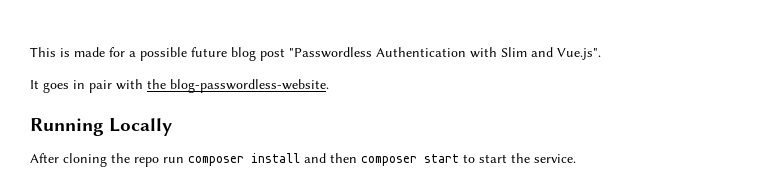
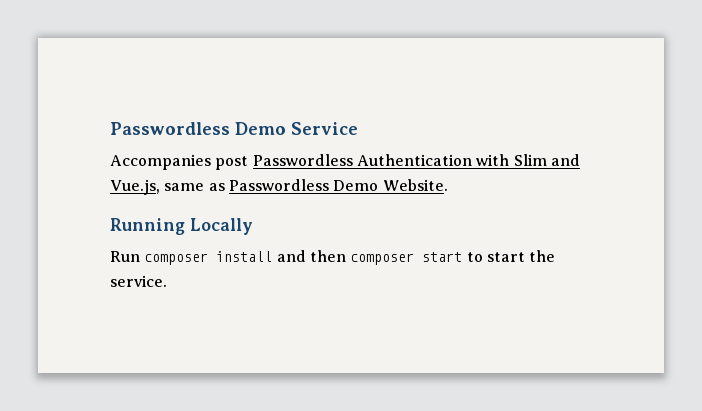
[30,47,601,61] [30,79,329,93] [30,118,173,136] [30,153,184,167] This is made for a possible future blog post "Passwordless Authentication with Slim and Vue.js". // It goes in pair with the blog-passwordless-website. // Running Locally // After cloning the repo run -> [110,122,358,135] [110,154,580,170] [110,179,448,195] [110,218,253,235] [110,251,140,262] Passwordless Demo Service // Accompanies post Passwordless Authentication with Slim and Vue.js, same as Passwordless Demo Website. // Running Locally // Run

